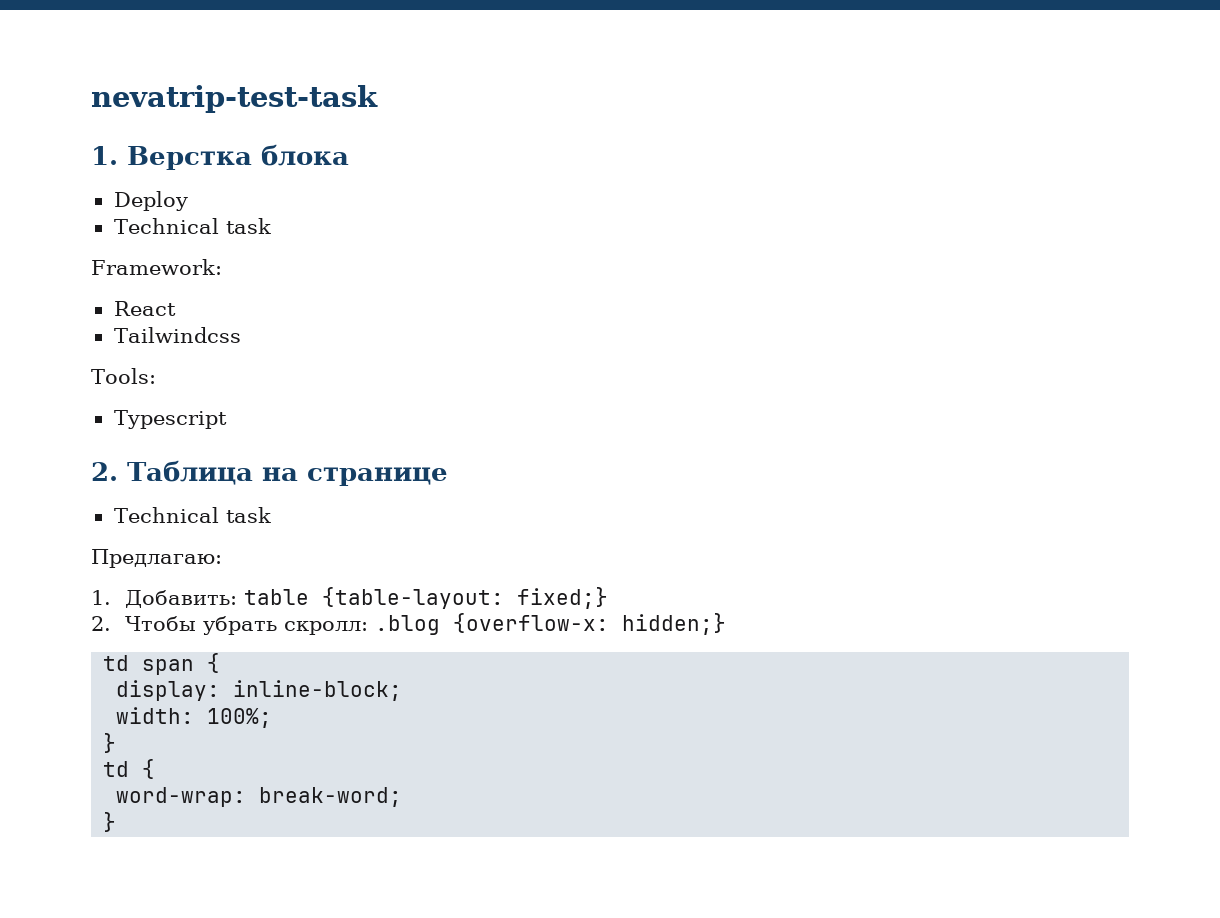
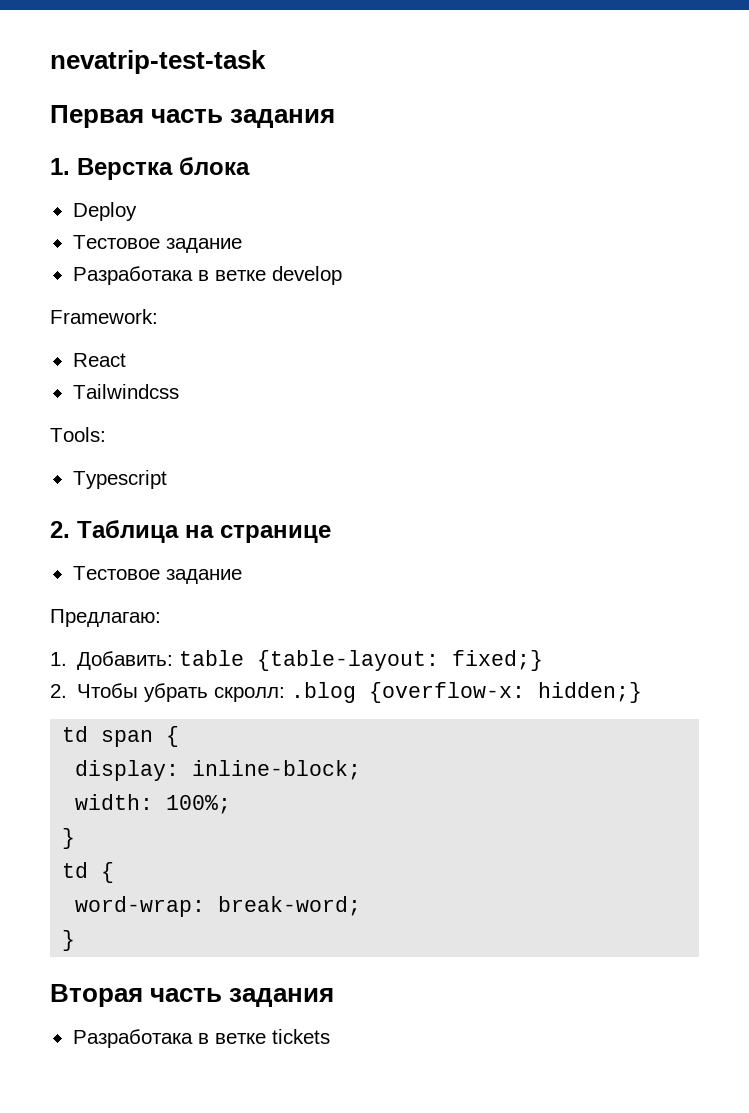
(378, 99) none -> [50,105,336,128] // Первая часть задания
[113,218,271,234] Technical task -> [72,235,242,253] [72,266,342,285] Тестовое задание // Разработака в ветке develop
[113,507,271,523] Technical task -> [72,566,242,584] Тестовое задание
(117, 822) none -> [50,984,335,1007] [72,1029,330,1048] // Вторая часть задания // Разработака в ветке tickets

